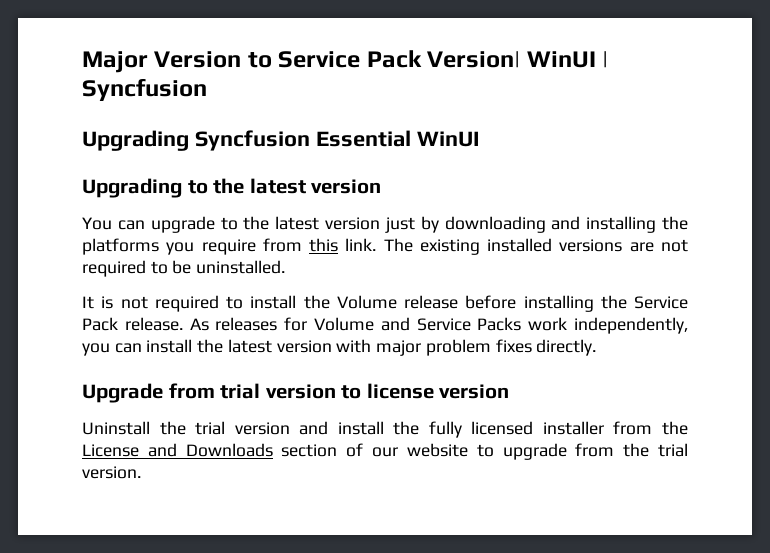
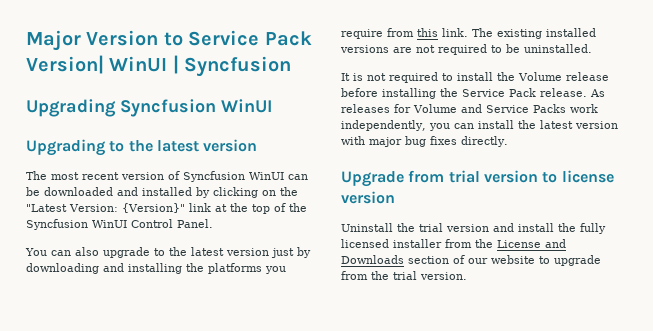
[315,130,411,147] Essential -> (216, 108) none
(382, 186) none -> [26,171,308,182] [26,187,298,198] [26,203,307,214] [26,219,213,230] // The most recent version of Syncfusion WinUI can be downloaded and installed by clicking on the "Latest Version: {Version}" link at the top of the Syncfusion WinUI Control Panel.
(145, 225) none -> [75,247,99,256] also
[425,339,491,356] problem -> [405,136,426,147] bug

